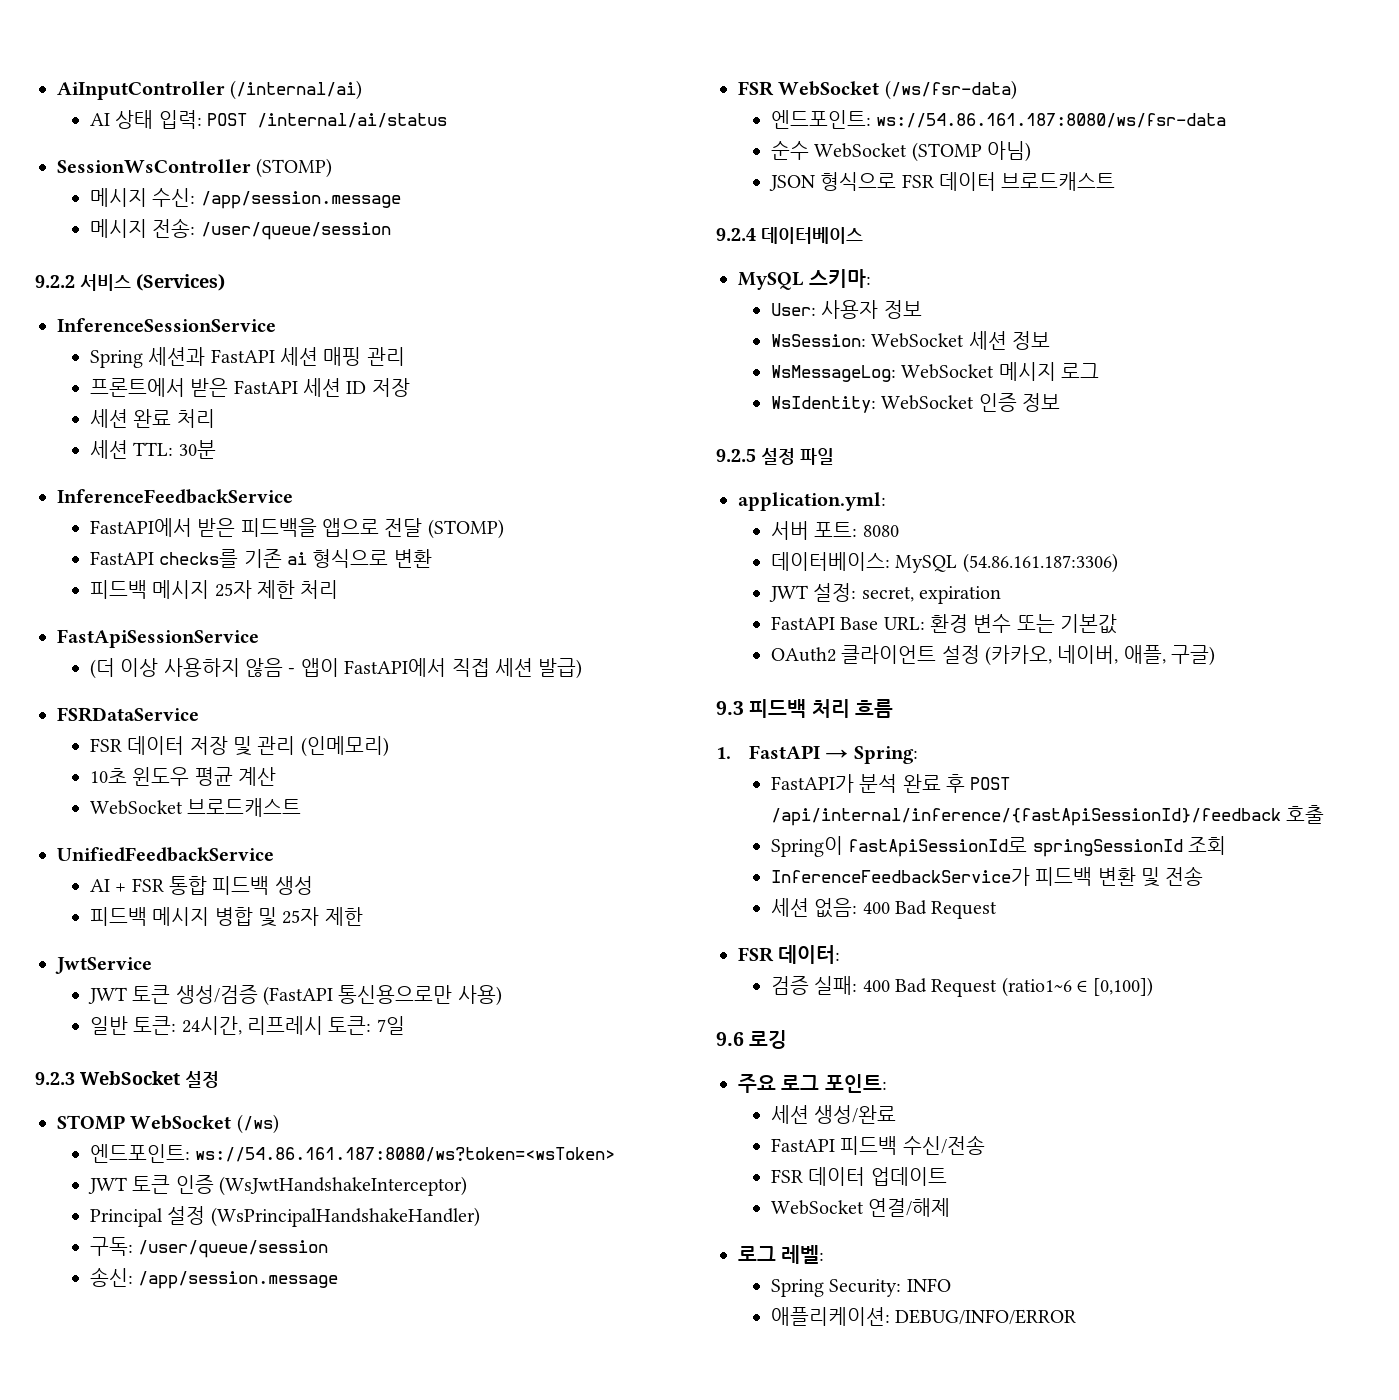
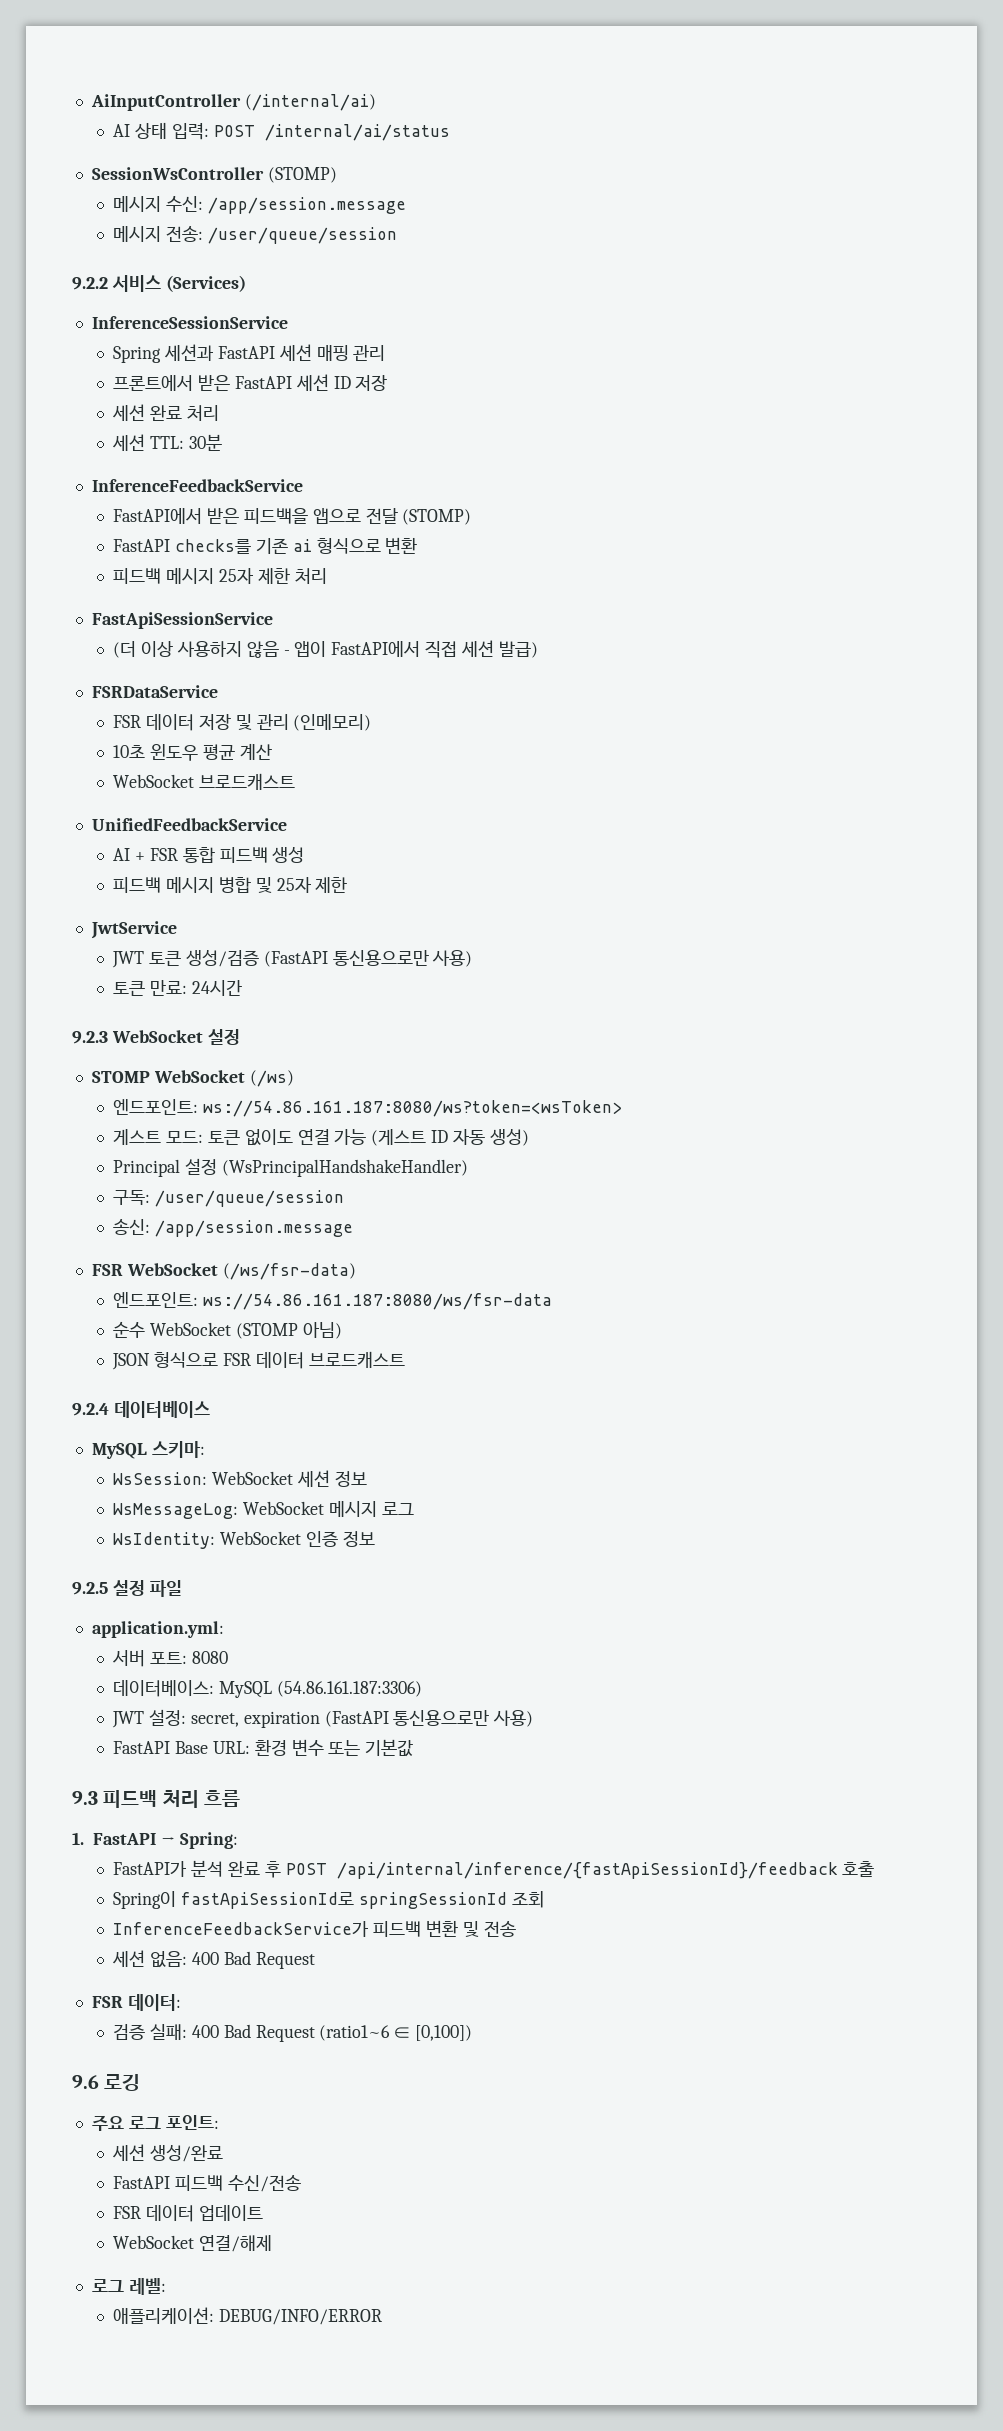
[89,1016,405,1035] 일반 토큰: 24시간, 리프레시 토큰: 7일 -> [113,980,242,996] 토큰 만료: 24시간
[87,1175,468,1196] JWT 토큰 인증 (WsJwtHandshakeInterceptor) -> [113,1129,529,1146] 게스트 모드: 토큰 없이도 연결 가능 (게스트 ID 자동 생성)
[770,300,922,319] // User: 사용자 정보 -> (205, 1449) none
(1002, 595) none -> [324,1710,534,1727] (FastAPI 통신용으로만 사용)
[770,645,1216,666] // OAuth2 클라이언트 설정 (카카오, 네이버, 애플, 구글) -> (414, 1748) none
[770,1278,951,1297] // Spring Security: INFO -> (166, 2286) none

